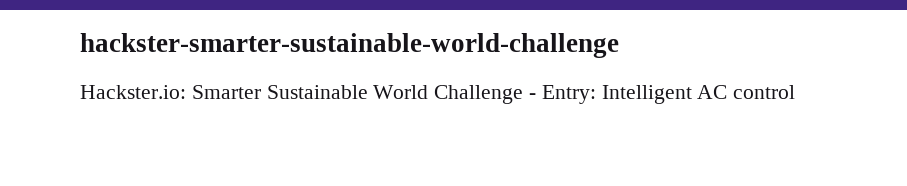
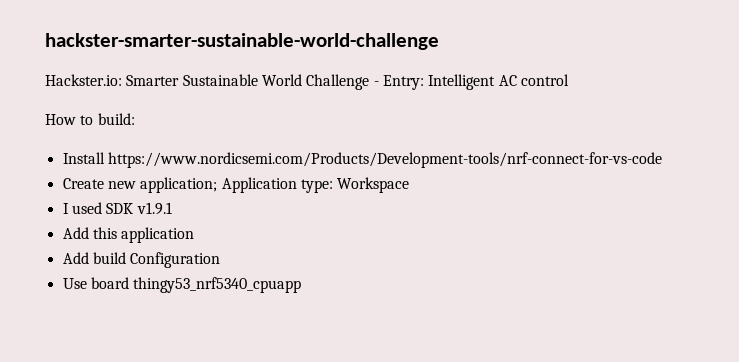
(796, 92) none -> [45,113,135,125] [62,152,662,168] [62,177,410,193] [62,202,172,215] [62,227,195,243] [62,252,221,268] [62,277,302,293] // How to build: // Install https://www.nordicsemi.com/Products/Development-tools/nrf-connect-for-vs-code // Create new application; Application type: Workspace // I used SDK v1.9.1 // Add this application // Add build Configuration // Use board thingy53_nrf5340_cpuapp

